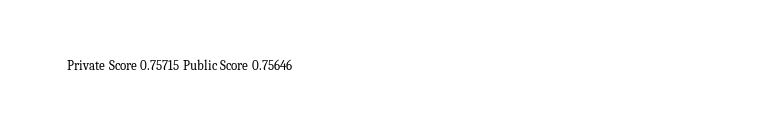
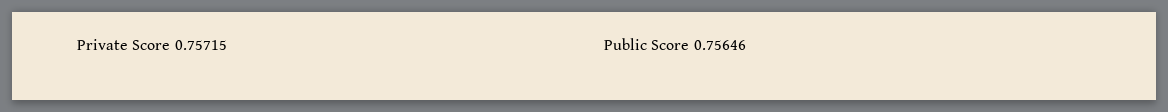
(180, 65) none -> (227, 45) //

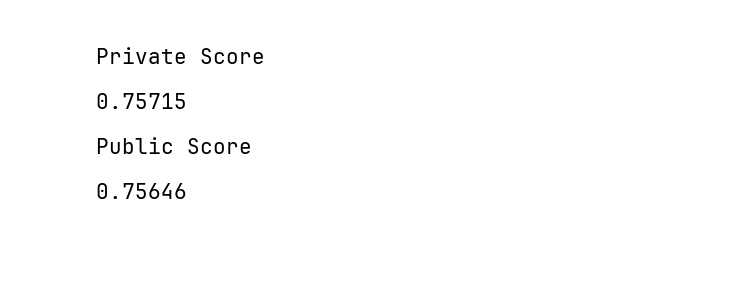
(171, 45) none -> (265, 56) //
(690, 45) none -> (252, 146) //

